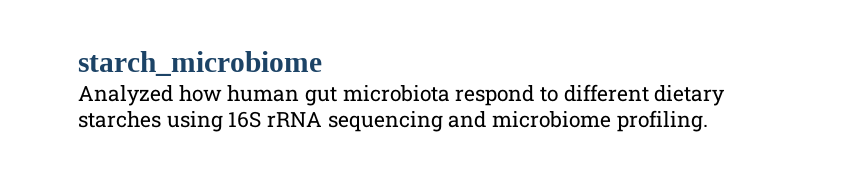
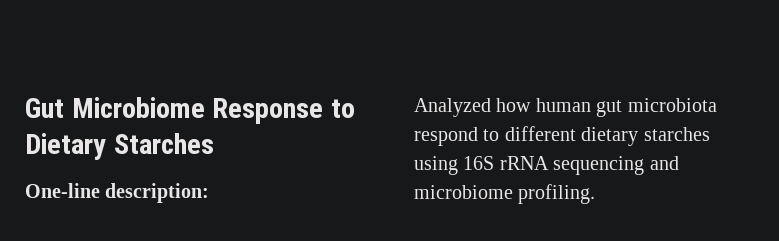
[78,51,322,76] starch_microbiome -> [25,97,356,124] [25,133,214,160] [25,183,210,203] Gut Microbiome Response to Dietary Starches // One-line description:

